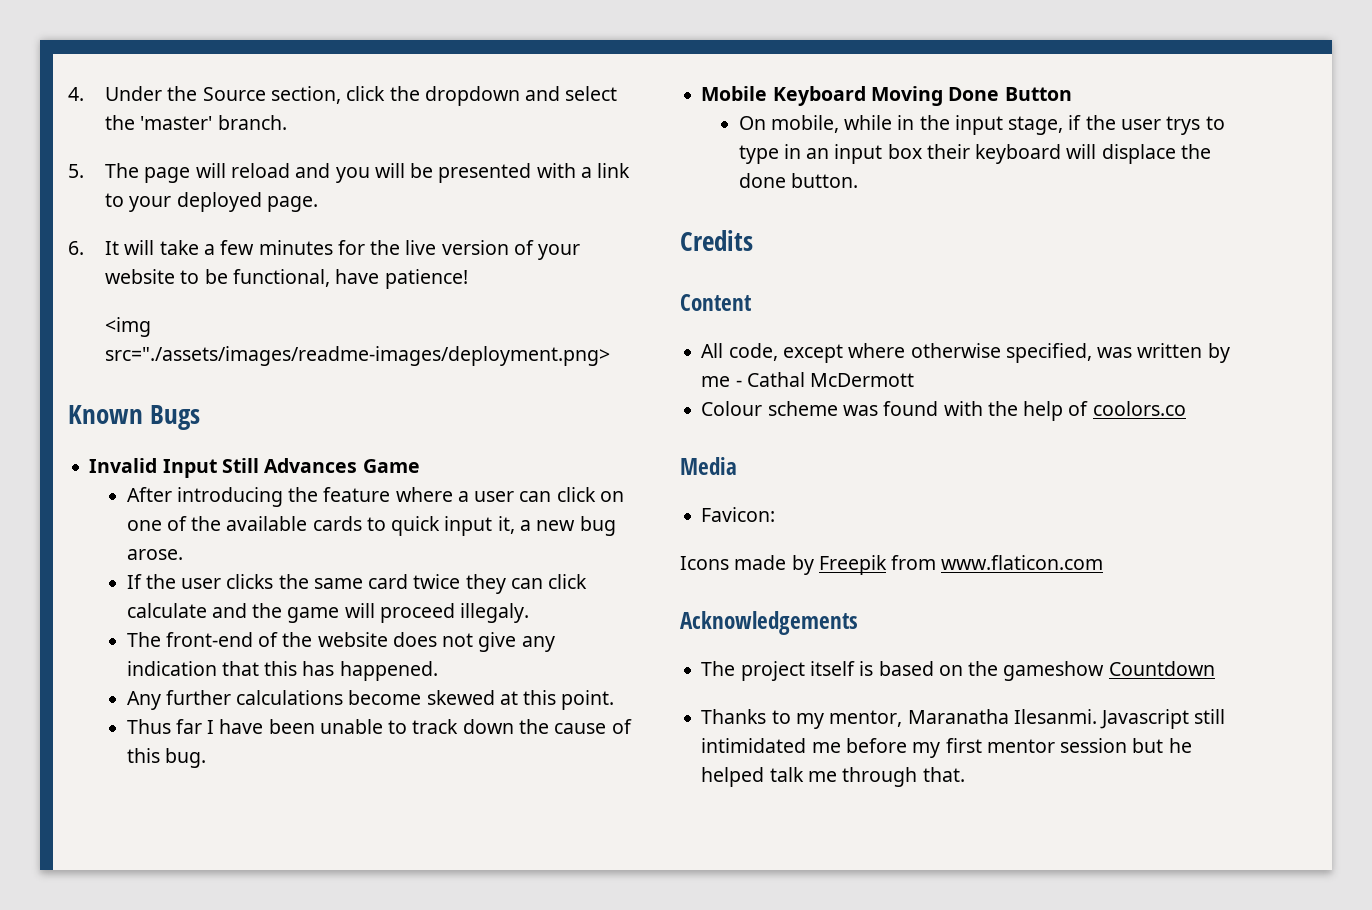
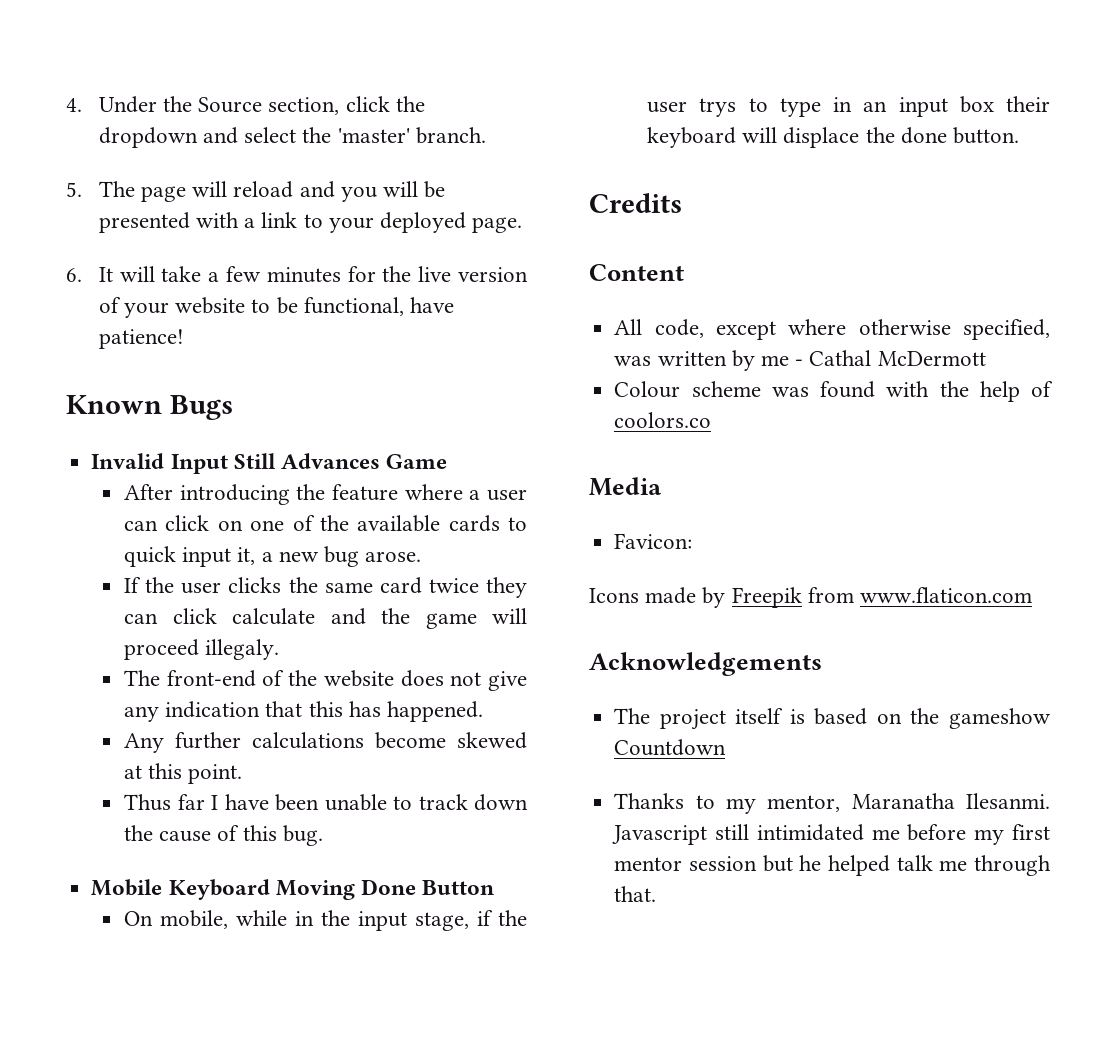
[105,317,152,337] [105,346,611,366] // <img src="./assets/images/readme-images/deployment.png> -> (184, 339) none

